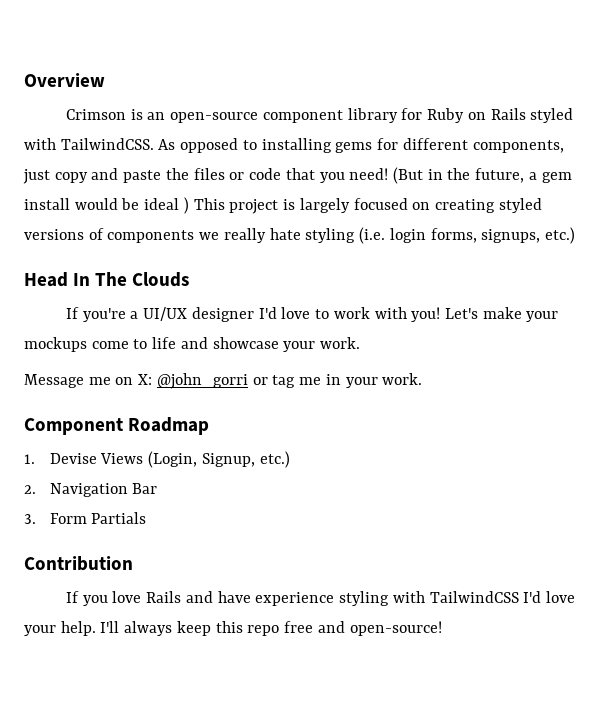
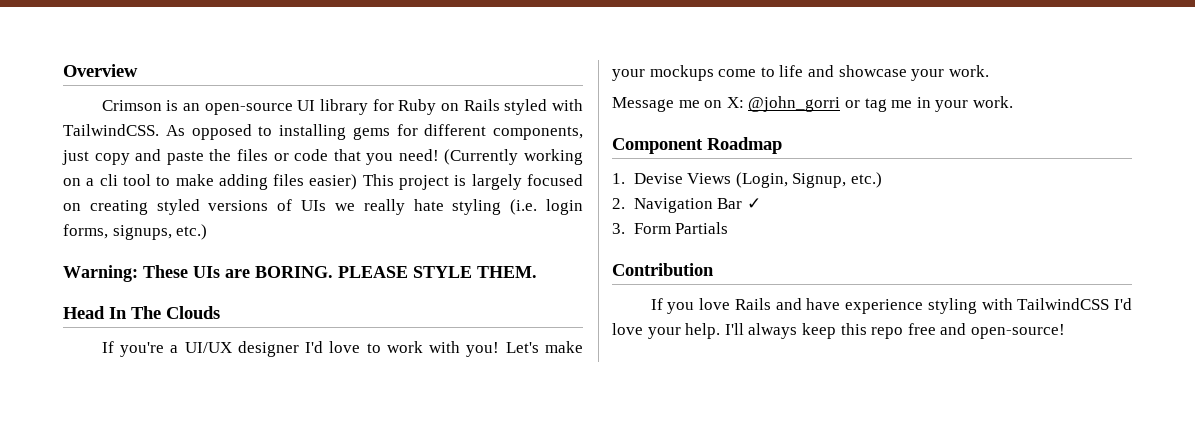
[262,110,343,123] component -> [297,100,316,111] UI
[392,167,572,184] [24,197,189,214] (But in the future, a gem install would be ideal ) -> [444,149,583,165] [63,174,358,190] (Currently working on a cli tool to make adding files easier)
[107,230,195,243] components -> [301,200,327,211] UIs
(575, 235) none -> [63,265,537,282] // Warning: These UIs are BORING. PLEASE STYLE THEM.
(158, 488) none -> [746,198,761,209] ✓

